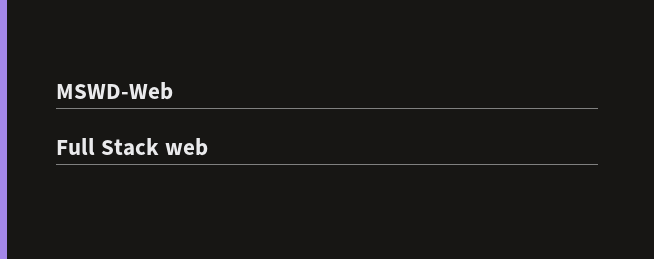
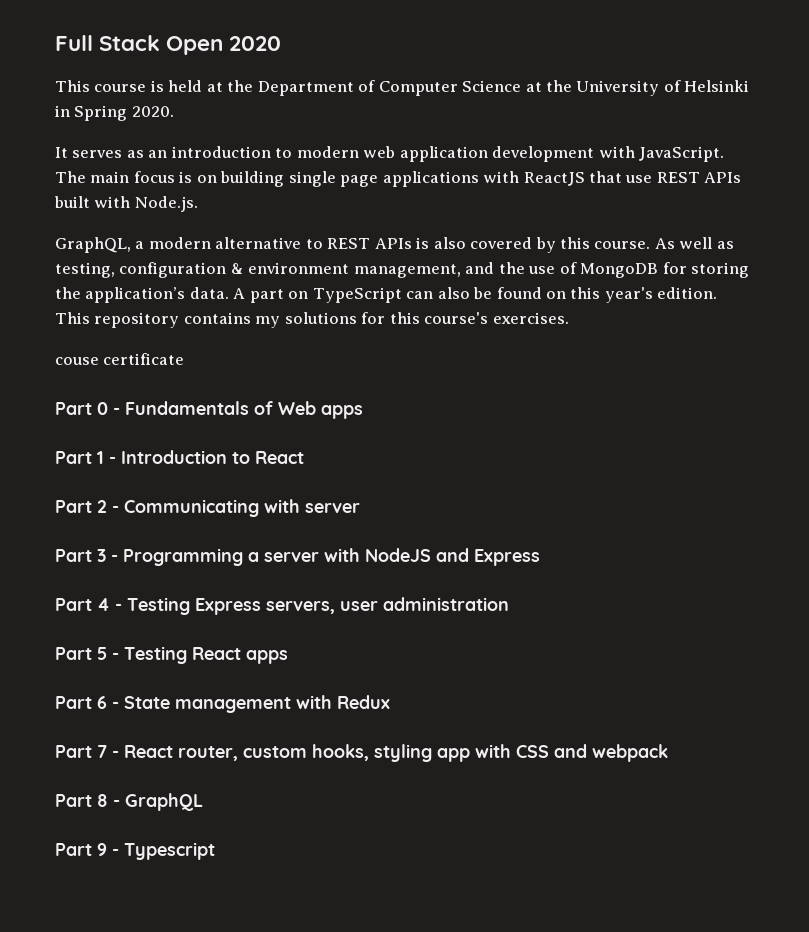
[56,82,173,100] MSWD-Web // -> (55, 43) none
[165,138,209,156] web -> [166,36,282,55] [55,80,750,96] [55,105,174,121] [55,146,725,162] [55,171,742,187] [54,196,198,212] [55,237,734,253] [55,262,750,278] [55,287,718,303] [55,312,569,328] [55,353,185,365] [55,401,363,419] [55,450,304,464] [55,499,360,517] [55,548,540,566] [55,597,509,615] [55,646,288,664] [55,695,390,713] [55,744,668,762] [55,793,203,811] [55,842,215,860] Open 2020 // This course is held at the Department of Computer Science at the University of Helsinki in Spring 2020. // It serves as an introduction to modern web application development with JavaScript. The main focus is on building single page applications with ReactJS that use REST APIs built with Node.js. // GraphQL, a modern alternative to REST APIs is also covered by this course. As well as testing, configuration & environment management, and the use of MongoDB for storing the application’s data. A part on TypeScript can also be found on this year's edition. This repository contains my solutions for this course's exercises. // couse certificate // Part 0 - Fundamentals of Web apps // Part 1 - Introduction to React // Part 2 - Communicating with server // Part 3 - Programming a server with NodeJS and Express // Part 4 - Testing Express servers, user administration // Part 5 - Testing React apps // Part 6 - State management with Redux // Part 7 - React router, custom hooks, styling app with CSS and webpack // Part 8 - GraphQL // Part 9 - Typescript

